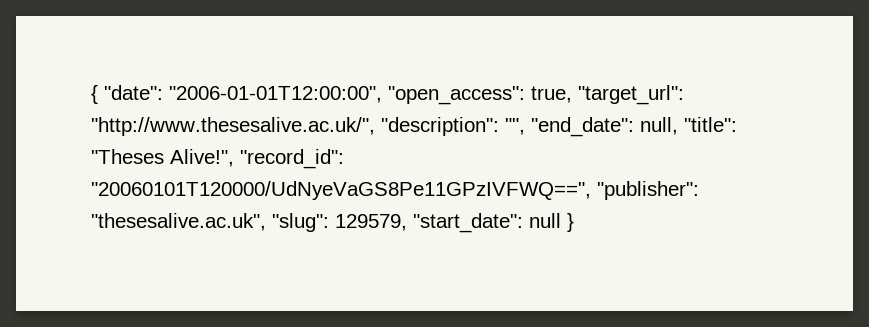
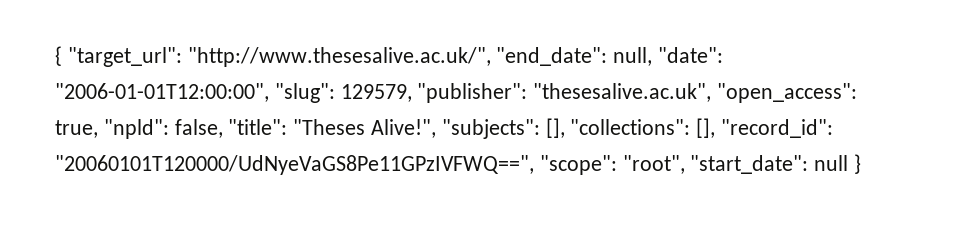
[104,85,684,105] [91,117,737,137] [91,149,344,169] [91,181,699,200] [91,213,407,232] "date": "2006-01-01T12:00:00", "open_access": true, "target_url": "http://www.thesesalive.ac.uk/", "description": "", "end_date": null, "title": "Theses Alive!", "record_id": "20060101T120000/UdNyeVaGS8Pe11GPzIVFWQ==", "publisher": "thesesalive.ac.uk", "slug": 129579, -> [67,47,724,67] [55,83,858,103] [55,118,834,139] [55,155,685,175] "target_url": "http://www.thesesalive.ac.uk/", "end_date": null, "date": "2006-01-01T12:00:00", "slug": 129579, "publisher": "thesesalive.ac.uk", "open_access": true, "npld": false, "title": "Theses Alive!", "subjects": [], "collections": [], "record_id": "20060101T120000/UdNyeVaGS8Pe11GPzIVFWQ==", "scope": "root",

